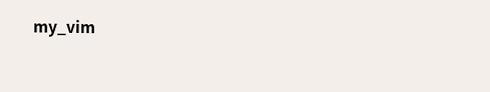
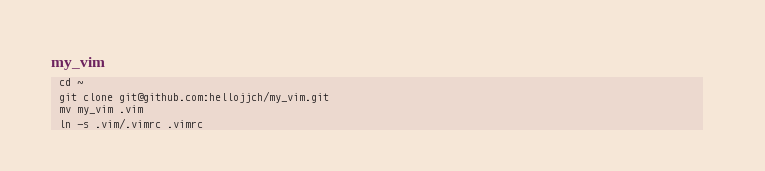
[33,19,96,38] my_vim -> [51,57,105,70] [58,78,83,86] [58,91,329,103] [58,105,143,115] [58,118,203,129] my_vim // cd ~ // git clone git@github.com:hellojjch/my_vim.git // mv my_vim .vim // ln -s .vim/.vimrc .vimrc

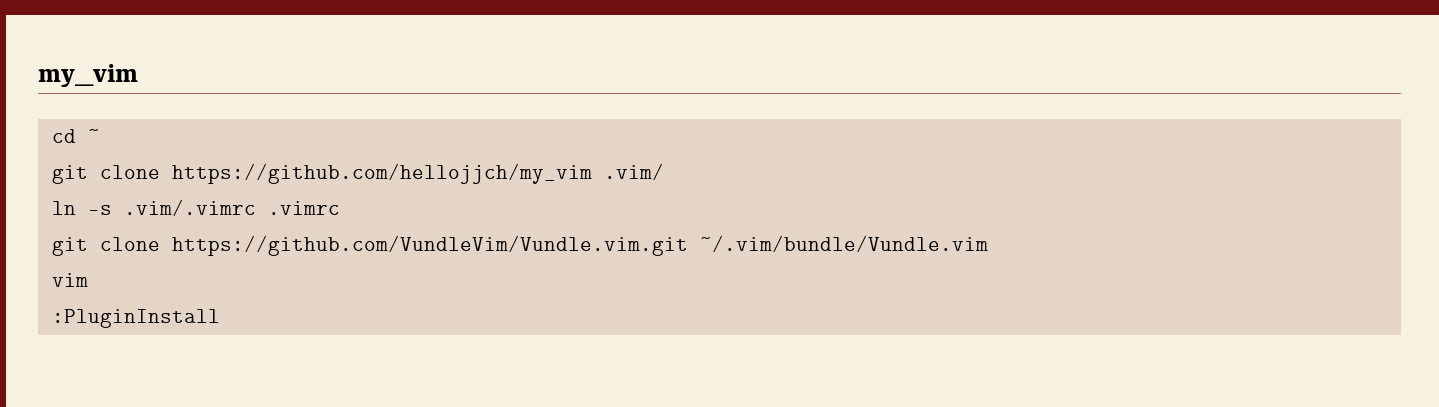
[118,91,329,103] [58,105,143,115] git@github.com:hellojjch/my_vim.git // mv my_vim .vim -> [171,163,664,184] https://github.com/hellojjch/my_vim .vim/
(203, 124) none -> [51,235,988,256] [51,273,88,287] [51,309,220,328] // git clone https://github.com/VundleVim/Vundle.vim.git ~/.vim/bundle/Vundle.vim // vim // :PluginInstall

